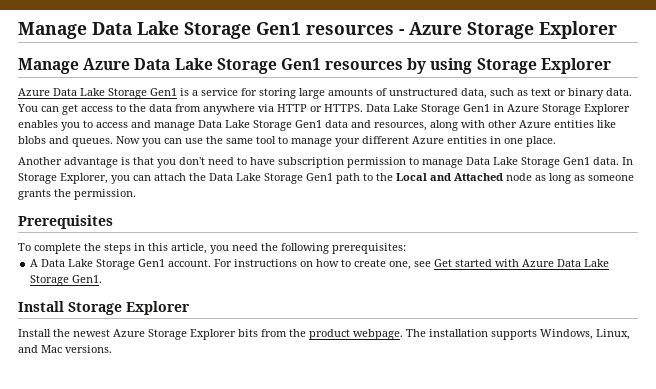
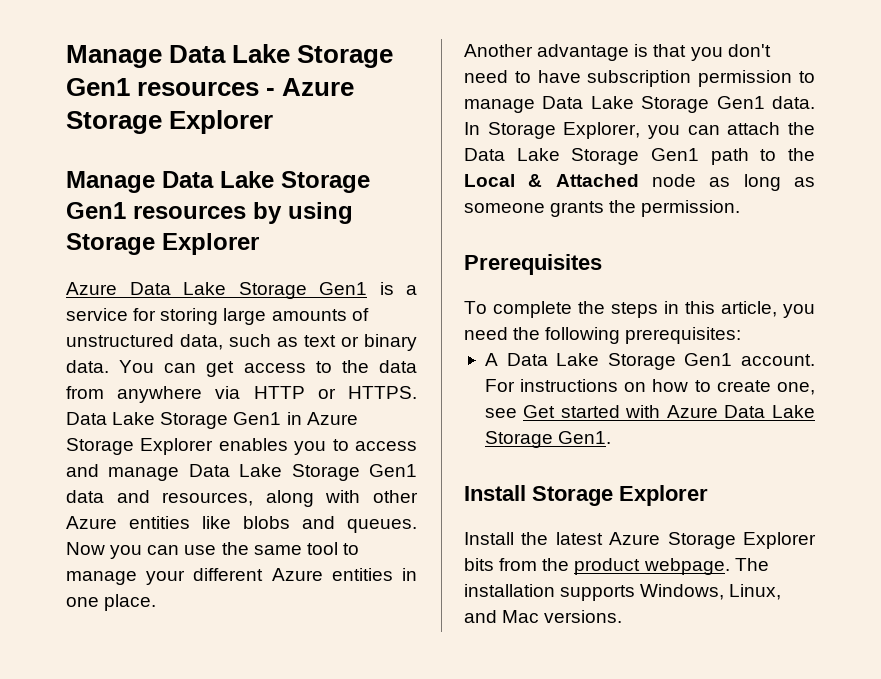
[83,58,131,70] Azure -> (155, 182) none
[430,173,451,181] and -> [528,174,543,187] &
[73,329,110,337] newest -> [555,532,603,545] latest

